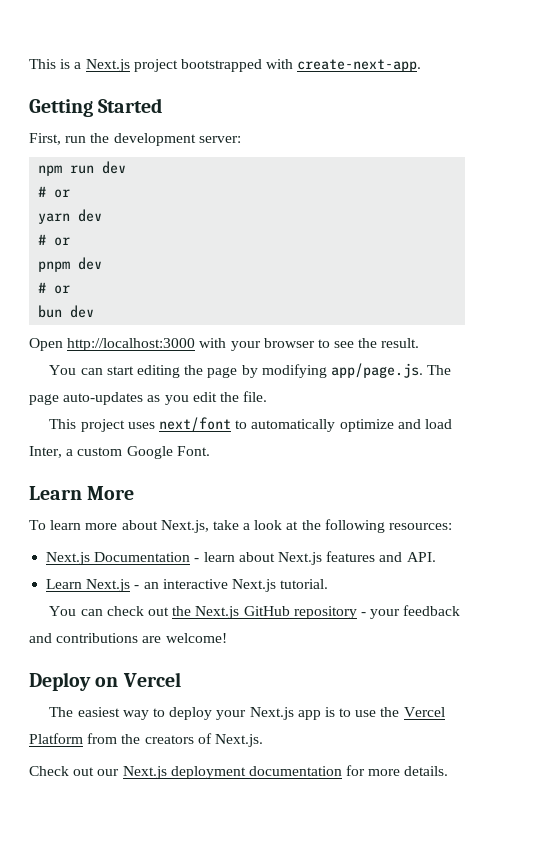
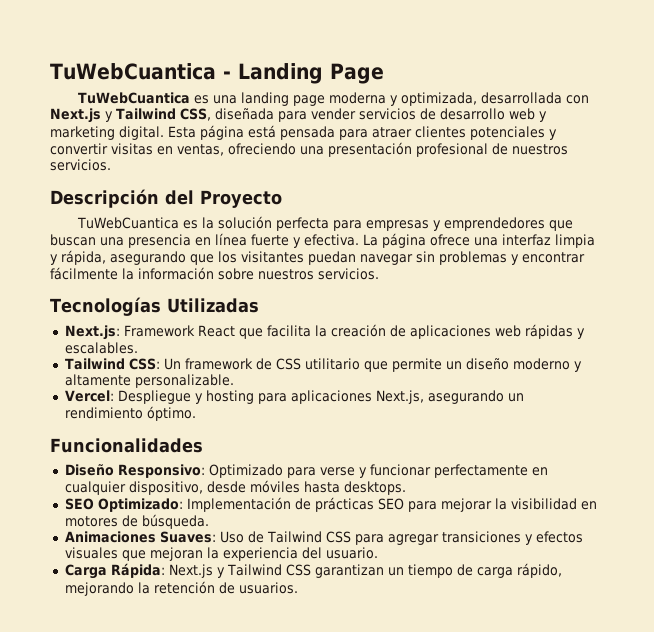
[29,59,422,72] [29,98,163,117] [29,133,241,146] [38,161,127,176] [38,186,71,198] [38,209,103,224] [38,234,71,246] [38,257,103,272] [38,282,71,294] [38,305,95,318] [29,338,420,351] [49,363,452,378] [29,391,268,405] [49,417,452,432] [29,446,210,459] [29,486,135,500] [29,519,453,533] [46,551,436,565] [46,579,329,592] [49,605,461,619] [29,633,227,643] [29,672,181,691] [49,707,445,720] [29,733,263,747] [29,765,449,779] This is a Next.js project bootstrapped with create-next-app. // Getting Started // First, run the development server: // npm run dev // # or // yarn dev // # or // pnpm dev // # or // bun dev // Open http://localhost:3000 with your browser to see the result. // You can start editing the page by modifying app/page.js. The page auto-updates as you edit the file. // This project uses next/font to automatically optimize and load Inter, a custom Google Font. // Learn More // To learn more about Next.js, take a look at the following resources: // Next.js Documentation - learn about Next.js features and API. // Learn Next.js - an interactive Next.js tutorial. // You can check out the Next.js GitHub repository - your feedback and contributions are welcome! // Deploy on Vercel // The easiest way to deploy your Next.js app is to use the Vercel Platform from the creators of Next.js. // Check out our Next.js deployment documentation for more details. -> [50,63,384,84] [77,92,589,106] [50,108,547,123] [50,125,557,140] [50,142,568,157] [50,159,111,171] [50,189,282,208] [76,216,573,231] [50,233,595,248] [50,250,585,265] [50,267,379,280] [50,297,259,316] [64,324,585,340] [64,342,138,354] [64,358,582,372] [64,374,234,388] [64,390,524,404] [64,406,196,421] [50,438,203,453] [64,464,548,478] [64,480,406,495] [64,497,597,512] [64,514,209,529] [64,531,583,545] [64,547,378,561] [64,563,562,579] [64,581,298,596] TuWebCuantica - Landing Page // TuWebCuantica es una landing page moderna y optimizada, desarrollada con Next.js y Tailwind CSS, diseñada para vender servicios de desarrollo web y marketing digital. Esta página está pensada para atraer clientes potenciales y convertir visitas en ventas, ofreciendo una presentación profesional de nuestros servicios. // Descripción del Proyecto // TuWebCuantica es la solución perfecta para empresas y emprendedores que buscan una presencia en línea fuerte y efectiva. La página ofrece una interfaz limpia y rápida, asegurando que los visitantes puedan navegar sin problemas y encontrar fácilmente la información sobre nuestros servicios. // Tecnologías Utilizadas // Next.js: Framework React que facilita la creación de aplicaciones web rápidas y escalables. // Tailwind CSS: Un framework de CSS utilitario que permite un diseño moderno y altamente personalizable. // Vercel: Despliegue y hosting para aplicaciones Next.js, asegurando un rendimiento óptimo. // Funcionalidades // Diseño Responsivo: Optimizado para verse y funcionar perfectamente en cualquier dispositivo, desde móviles hasta desktops. // SEO Optimizado: Implementación de prácticas SEO para mejorar la visibilidad en motores de búsqueda. // Animaciones Suaves: Uso de Tailwind CSS para agregar transiciones y efectos visuales que mejoran la experiencia del usuario. // Carga Rápida: Next.js y Tailwind CSS garantizan un tiempo de carga rápido, mejorando la retención de usuarios.

